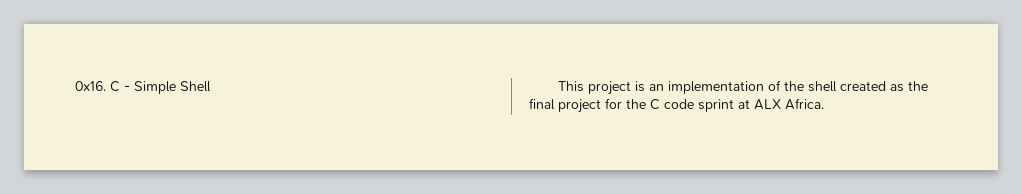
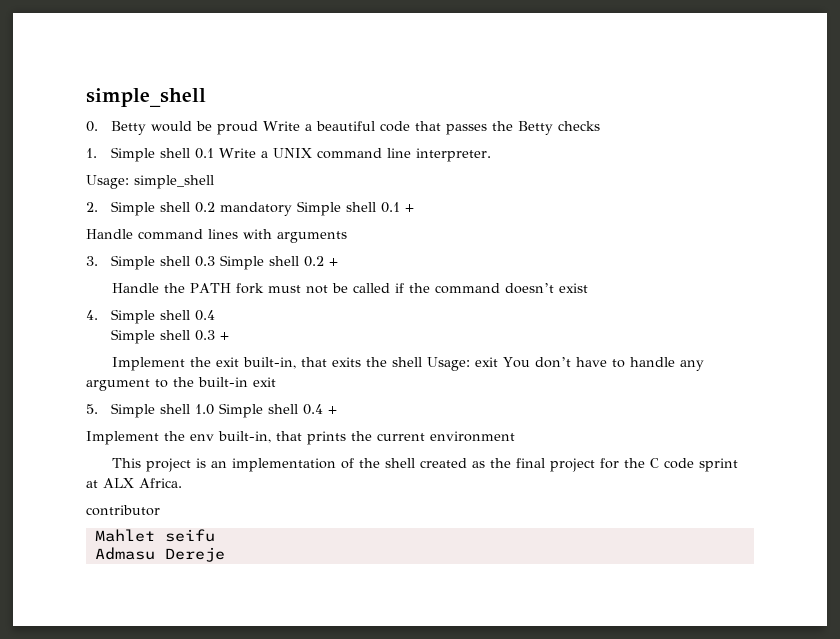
[75,81,211,94] 0x16. C - Simple Shell -> [86,88,206,107] [86,121,600,135] [86,147,491,162] [86,175,214,189] [86,201,414,216] [86,229,347,243] [86,255,338,270] [111,283,588,294] [86,309,215,324] [110,329,229,344] [111,357,704,371] [86,377,276,391] [86,403,337,418] [86,431,515,445] simple_shell // 0. Betty would be proud Write a beautiful code that passes the Betty checks // 1. Simple shell 0.1 Write a UNIX command line interpreter. // Usage: simple_shell // 2. Simple shell 0.2 mandatory Simple shell 0.1 + // Handle command lines with arguments // 3. Simple shell 0.3 Simple shell 0.2 + // Handle the PATH fork must not be called if the command doesn’t exist // 4. Simple shell 0.4 // Simple shell 0.3 + // Implement the exit built-in, that exits the shell Usage: exit You don’t have to handle any argument to the built-in exit // 5. Simple shell 1.0 Simple shell 0.4 + // Implement the env built-in, that prints the current environment
(824, 104) none -> [86,505,160,516] [94,529,215,542] [94,547,225,562] // contributor // Mahlet seifu // Admasu Dereje

